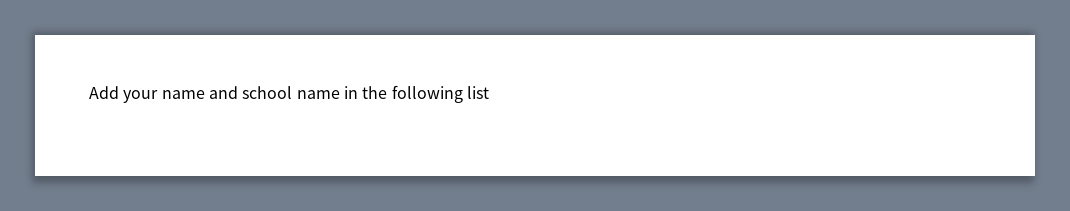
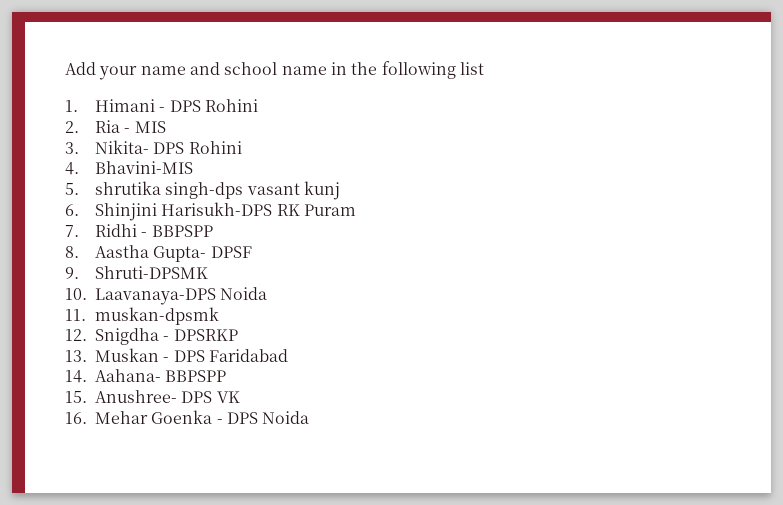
(489, 92) none -> [65,99,259,112] [65,120,166,133] [65,140,242,154] [65,161,194,175] [65,181,341,200] [65,202,357,221] [65,224,213,237] [65,245,252,262] [65,266,209,279] [65,287,268,305] [65,307,220,325] [65,328,238,345] [65,348,289,362] [65,369,227,383] [65,390,240,403] [65,410,310,424] // 1. Himani - DPS Rohini // 2. Ria - MIS // 3. Nikita- DPS Rohini // 4. Bhavini-MIS // 5. shrutika singh-dps vasant kunj // 6. Shinjini Harisukh-DPS RK Puram // 7. Ridhi - BBPSPP // 8. Aastha Gupta- DPSF // 9. Shruti-DPSMK // 10. Laavanaya-DPS Noida // 11. muskan-dpsmk // 12. Snigdha - DPSRKP // 13. Muskan - DPS Faridabad // 14. Aahana- BBPSPP // 15. Anushree- DPS VK // 16. Mehar Goenka - DPS Noida

